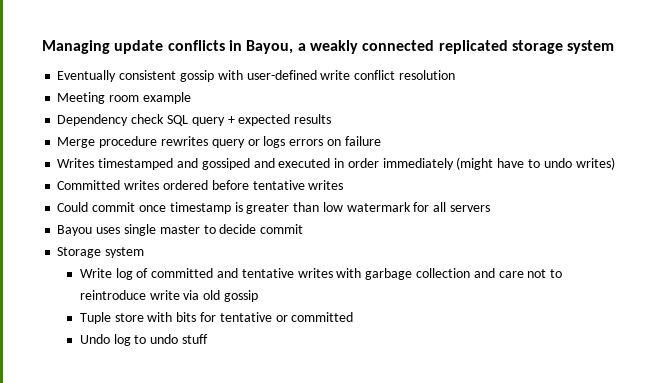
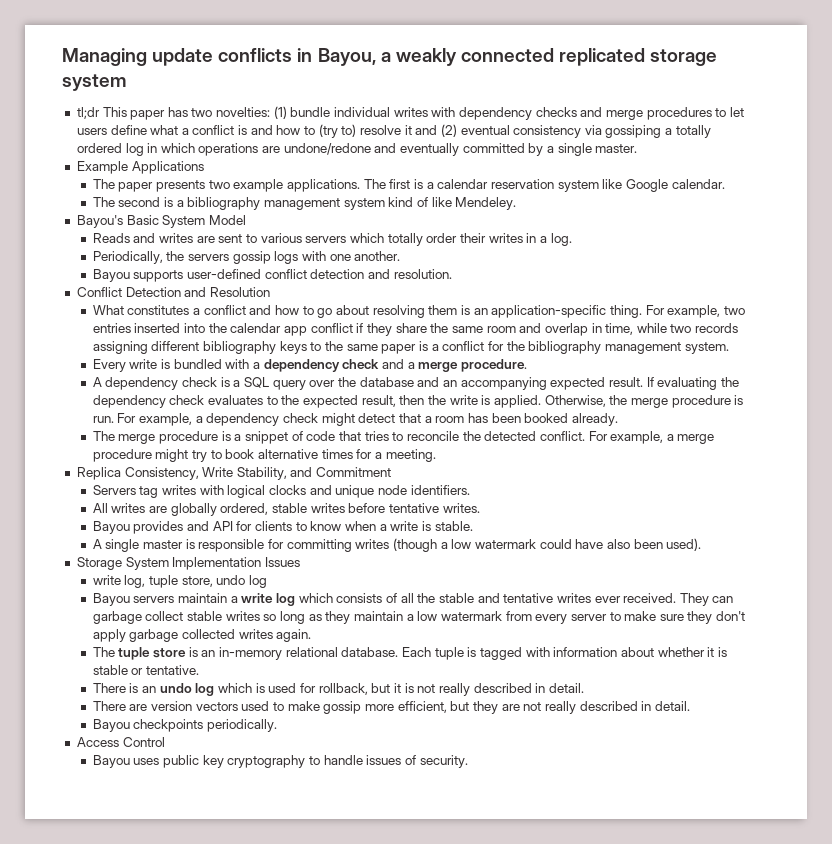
[57,70,455,82] [57,92,191,104] [57,114,332,126] [57,136,381,148] [57,157,615,170] [57,180,344,190] [57,202,490,214] [57,224,304,236] [57,247,145,258] [79,268,563,280] [79,290,259,302] [79,312,354,324] [79,334,209,346] Eventually consistent gossip with user-defined write conflict resolution // Meeting room example // Dependency check SQL query + expected results // Merge procedure rewrites query or logs errors on failure // Writes timestamped and gossiped and executed in order immediately (might have to undo writes) // Committed writes ordered before tentative writes // Could commit once timestamp is greater than low watermark for all servers // Bayou uses single master to decide commit // Storage system // Write log of committed and tentative writes with garbage collection and care not to reintroduce write via old gossip // Tuple store with bits for tentative or committed // Undo log to undo stuff -> [76,106,744,120] [76,124,711,138] [76,143,638,156] [76,161,204,174] [92,179,725,192] [92,197,517,210] [76,215,246,228] [92,233,572,246] [92,251,401,264] [92,269,452,282] [76,287,270,297] [92,305,745,318] [92,323,739,336] [92,341,729,354] [92,359,527,372] [92,377,739,390] [92,395,744,408] [92,413,618,426] [92,431,715,444] [92,449,436,462] [76,467,392,480] [92,485,470,498] [92,503,480,516] [92,521,473,534] [92,538,702,552] [76,557,300,570] [92,575,268,588] [92,593,734,606] [92,611,746,624] [92,629,312,642] [92,647,727,660] [92,665,200,675] [92,683,584,696] [92,701,690,714] [92,719,278,732] [76,737,165,747] [92,755,468,768] tl;dr This paper has two novelties: (1) bundle individual writes with dependency checks and merge procedures to let users define what a conflict is and how to (try to) resolve it and (2) eventual consistency via gossiping a totally ordered log in which operations are undone/redone and eventually committed by a single master. // Example Applications // The paper presents two example applications. The first is a calendar reservation system like Google calendar. // The second is a bibliography management system kind of like Mendeley. // Bayou's Basic System Model // Reads and writes are sent to various servers which totally order their writes in a log. // Periodically, the servers gossip logs with one another. // Bayou supports user-defined conflict detection and resolution. // Conflict Detection and Resolution // What constitutes a conflict and how to go about resolving them is an application-specific thing. For example, two entries inserted into the calendar app conflict if they share the same room and overlap in time, while two records assigning different bibliography keys to the same paper is a conflict for the bibliography management system. // Every write is bundled with a dependency check and a merge procedure. // A dependency check is a SQL query over the database and an accompanying expected result. If evaluating the dependency check evaluates to the expected result, then the write is applied. Otherwise, the merge procedure is run. For example, a dependency check might detect that a room has been booked already. // The merge procedure is a snippet of code that tries to reconcile the detected conflict. For example, a merge procedure might try to book alternative times for a meeting. // Replica Consistency, Write Stability, and Commitment // Servers tag writes with logical clocks and unique node identifiers. // All writes are globally ordered, stable writes before tentative writes. // Bayou provides and API for clients to know when a write is stable. // A single master is responsible for committing writes (though a low watermark could have also been used). // Storage System Implementation Issues // write log, tuple store, undo log // Bayou servers maintain a write log which consists of all the stable and tentative writes ever received. They can garbage collect stable writes so long as they maintain a low watermark from every server to make sure they don't apply garbage collected writes again. // The tuple store is an in-memory relational database. Each tuple is tagged with information about whether it is stable or tentative. // There is an undo log which is used for rollback, but it is not really described in detail. // There are version vectors used to make gossip more efficient, but they are not really described in detail. // Bayou checkpoints periodically. // Access Control // Bayou uses public key cryptography to handle issues of security.

